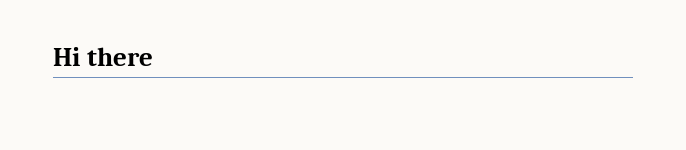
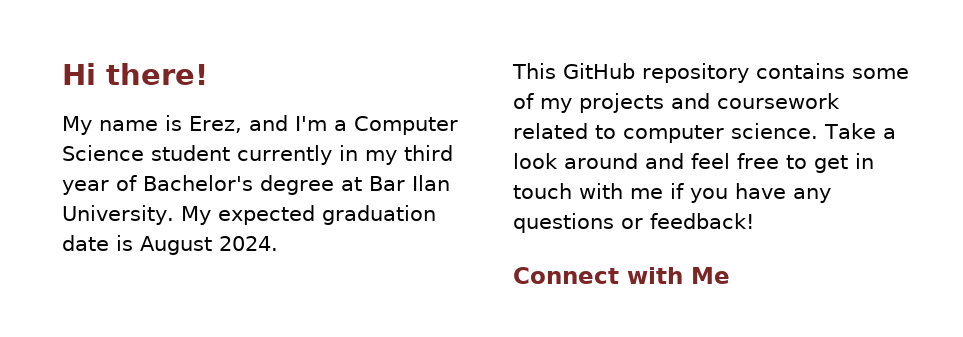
[87,47,154,66] there -> [106,63,208,85] [62,115,458,135] [62,145,453,165] [62,175,450,195] [62,205,436,225] [62,235,278,255] [512,63,909,83] [513,93,840,113] [513,123,896,143] [513,153,874,173] [513,183,831,203] [513,213,754,233] [513,267,730,284] there! // My name is Erez, and I'm a Computer Science student currently in my third year of Bachelor's degree at Bar Ilan University. My expected graduation date is August 2024. // This GitHub repository contains some of my projects and coursework related to computer science. Take a look around and feel free to get in touch with me if you have any questions or feedback! // Connect with Me

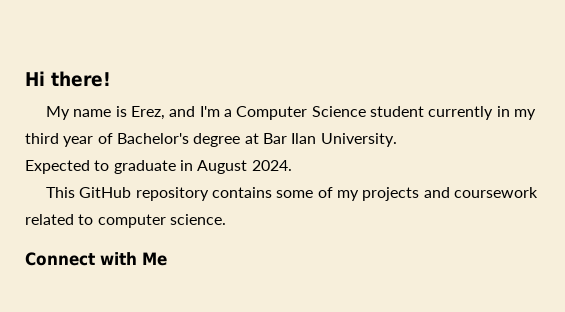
[180,205,436,225] [62,235,133,251] My expected graduation date is -> [25,160,193,174] // Expected to graduate in
[824,123,896,139] [513,153,874,173] [513,183,831,203] [513,213,754,233] Take a look around and feel free to get in touch with me if you have any questions or feedback! -> (226, 219) none

